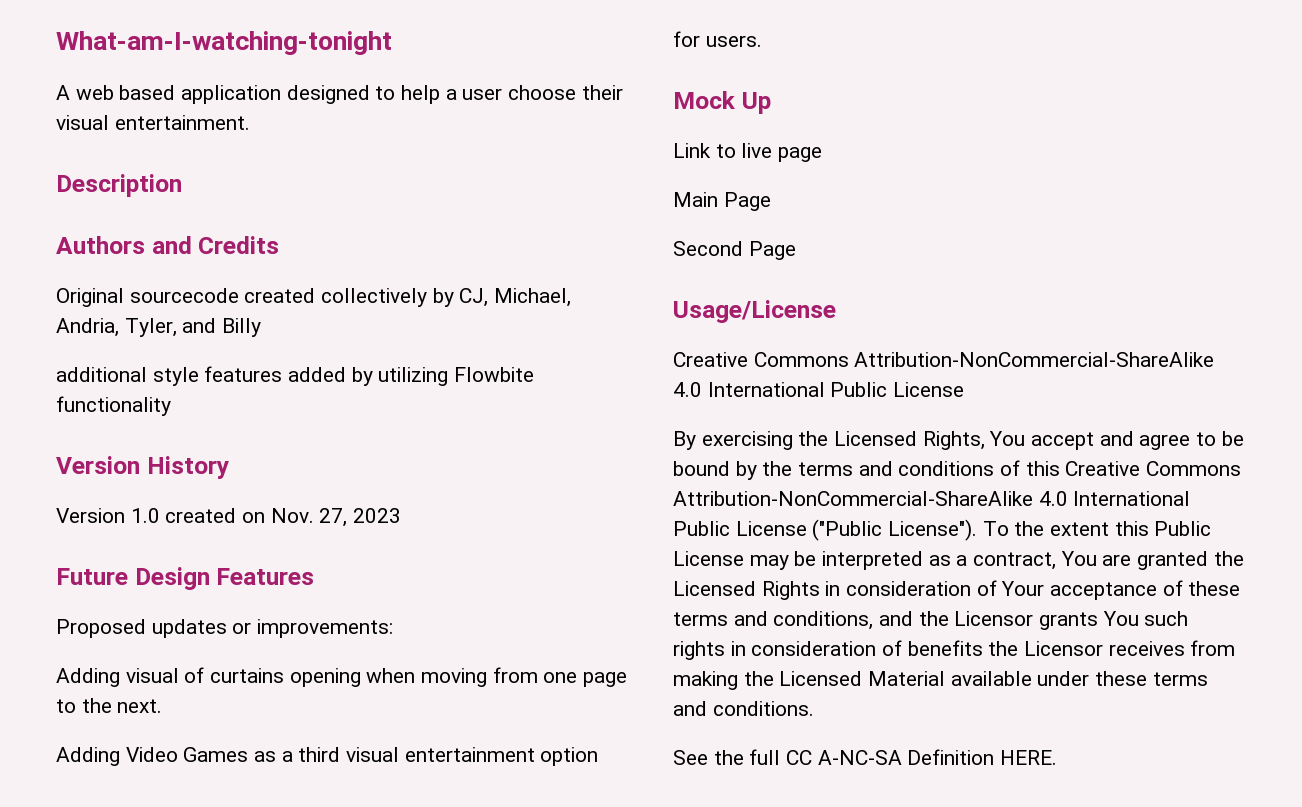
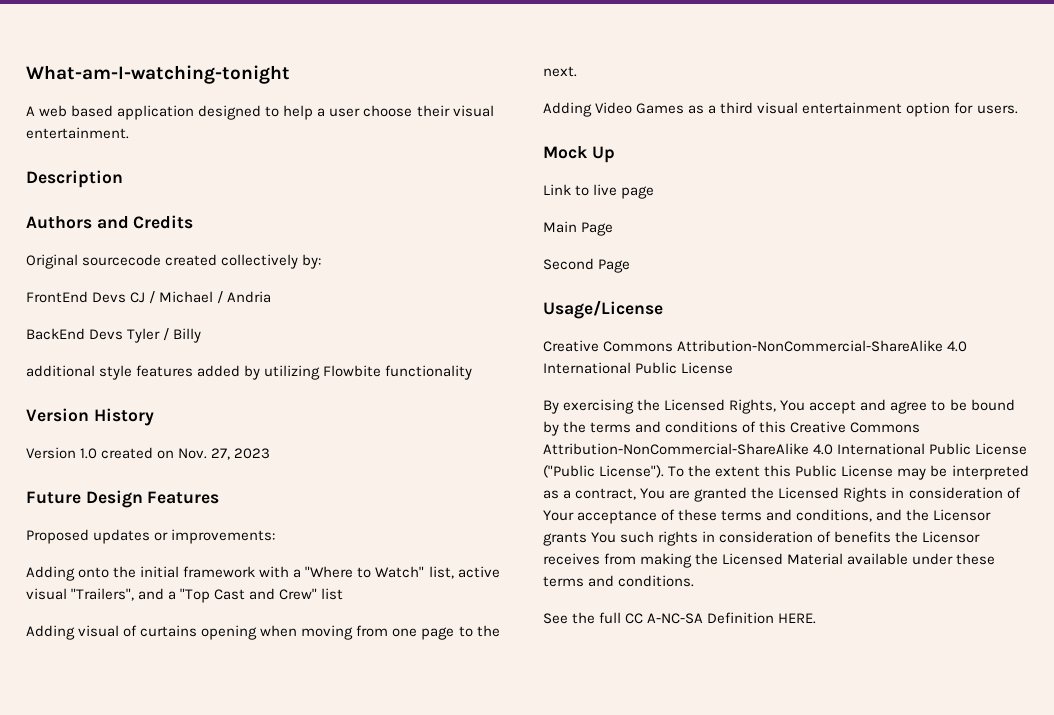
[432,288,572,307] [56,318,217,337] by CJ, Michael, Andria, Tyler, and -> [302,254,322,269] [26,291,272,304] [26,328,170,343] by: // FrontEnd Devs CJ / Michael / Andria // BackEnd Devs Tyler /
(394, 628) none -> [26,566,500,581] [26,588,344,603] // Adding onto the initial framework with a "Where to Watch" list, active visual "Trailers", and a "Top Cast and Crew" list

